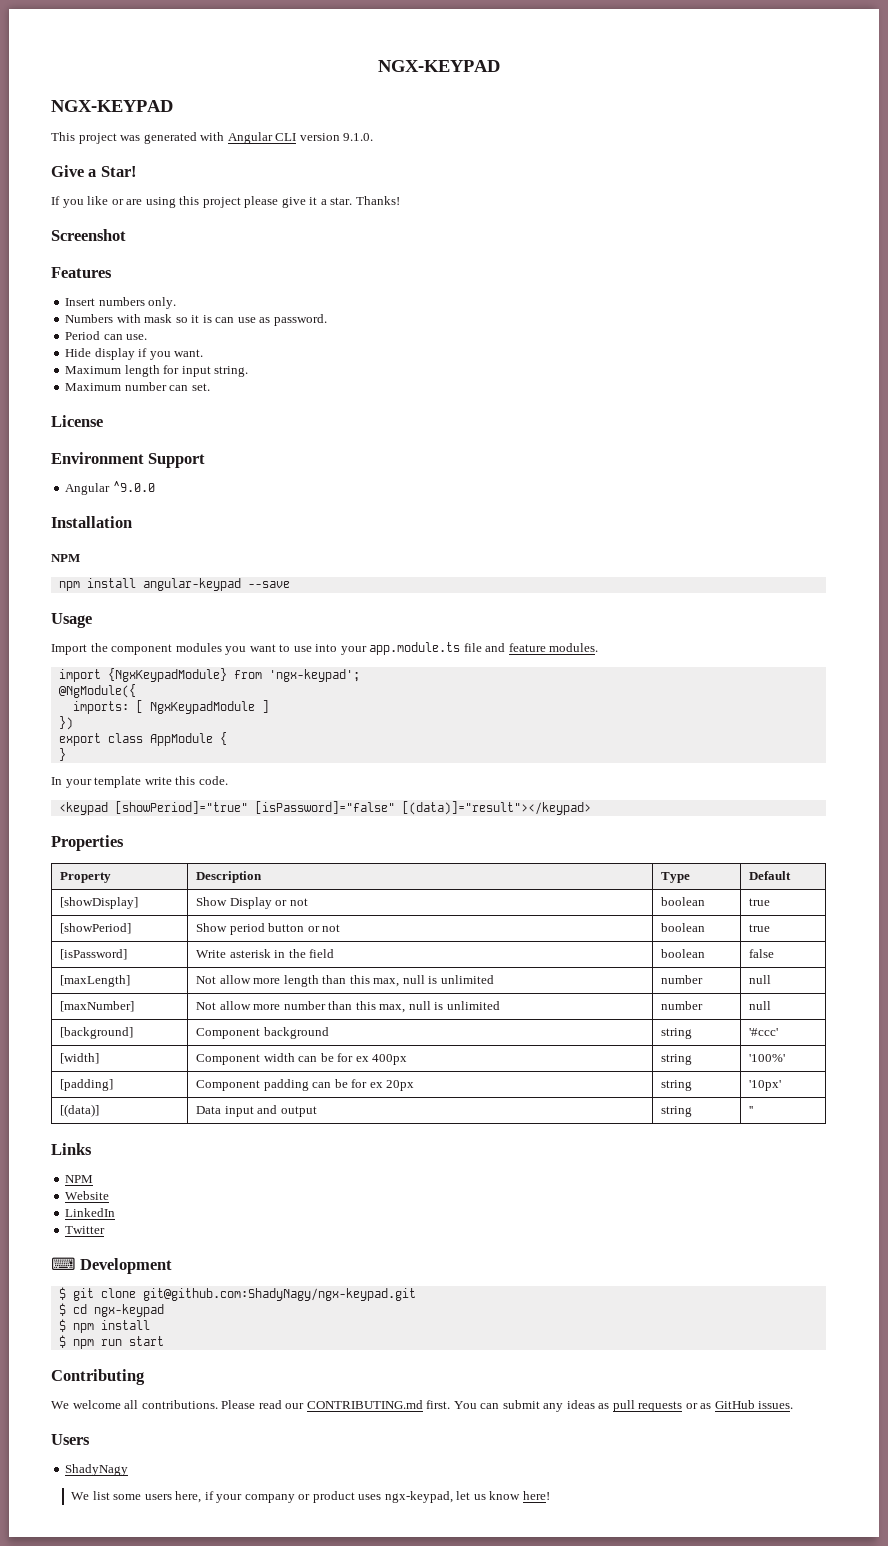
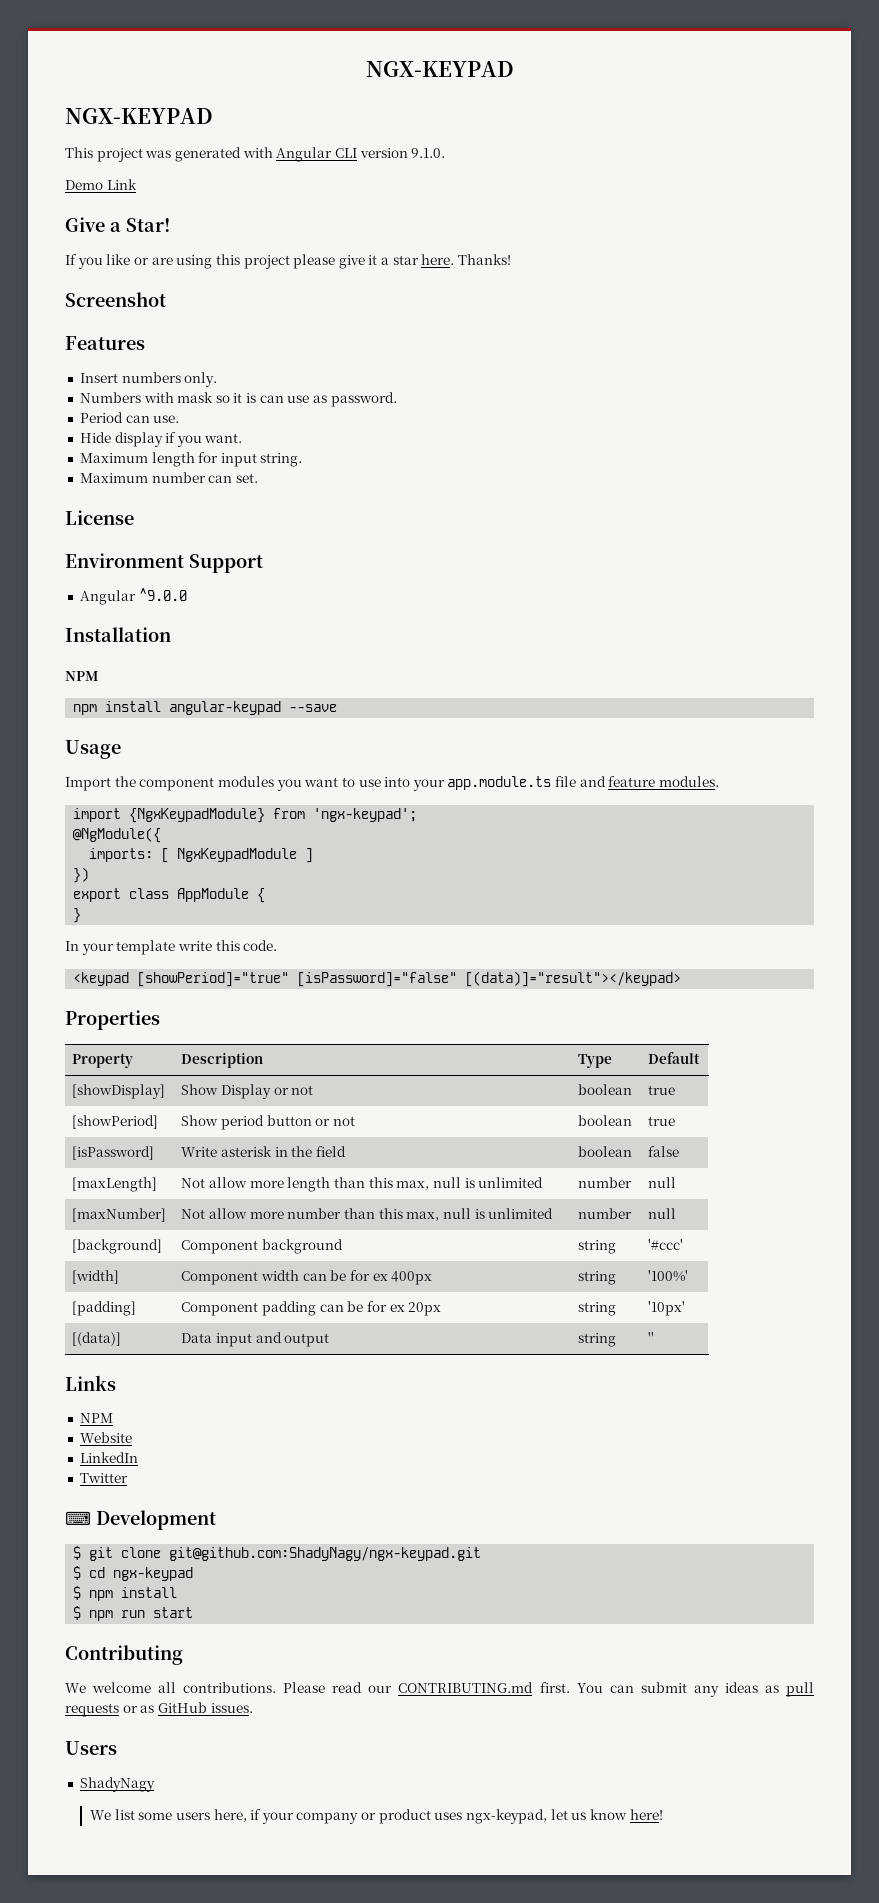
(374, 137) none -> [65,179,137,190] // Demo Link
[330,197,353,205] star. -> [392,254,455,265] star here.

